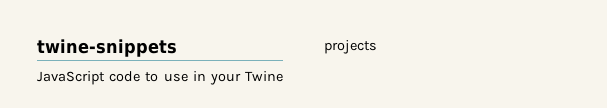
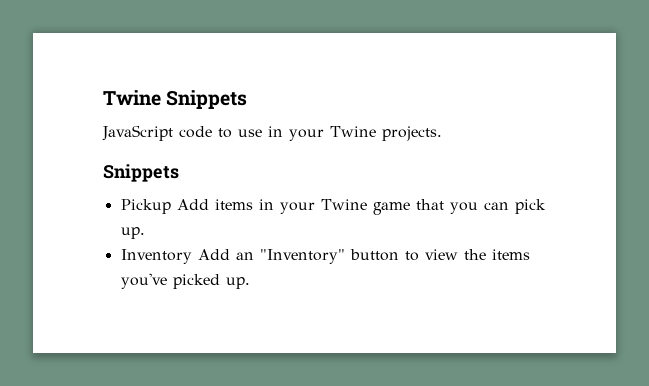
[37,39,177,57] twine-snippets -> [103,90,248,109] Twine Snippets
[324,40,377,54] projects -> [381,126,442,141] [103,164,179,182] [120,199,546,215] [120,227,145,239] [120,249,530,264] [120,273,250,289] projects. // Snippets // Pickup Add items in your Twine game that you can pick up. // Inventory Add an "Inventory" button to view the items you've picked up.

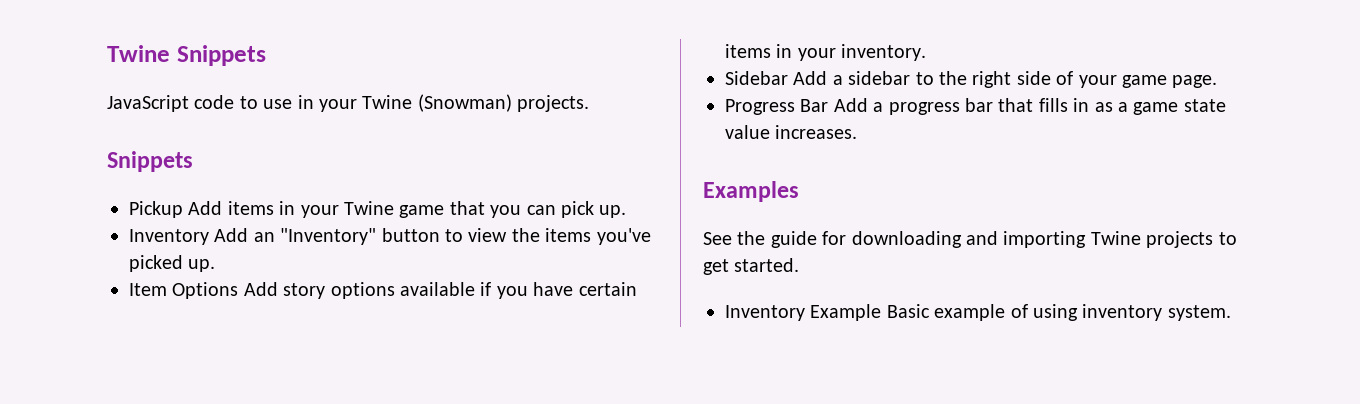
(376, 131) none -> [417,94,512,112] (Snowman)
(250, 283) none -> [129,282,637,299] [725,44,927,61] [725,71,1218,88] [725,98,1226,115] [725,125,858,139] [703,181,799,202] [703,231,1237,248] [703,258,800,275] [725,304,1231,321] // Item Options Add story options available if you have certain items in your inventory. // Sidebar Add a sidebar to the right side of your game page. // Progress Bar Add a progress bar that fills in as a game state value increases. // Examples // See the guide for downloading and importing Twine projects to get started. // Inventory Example Basic example of using inventory system.

